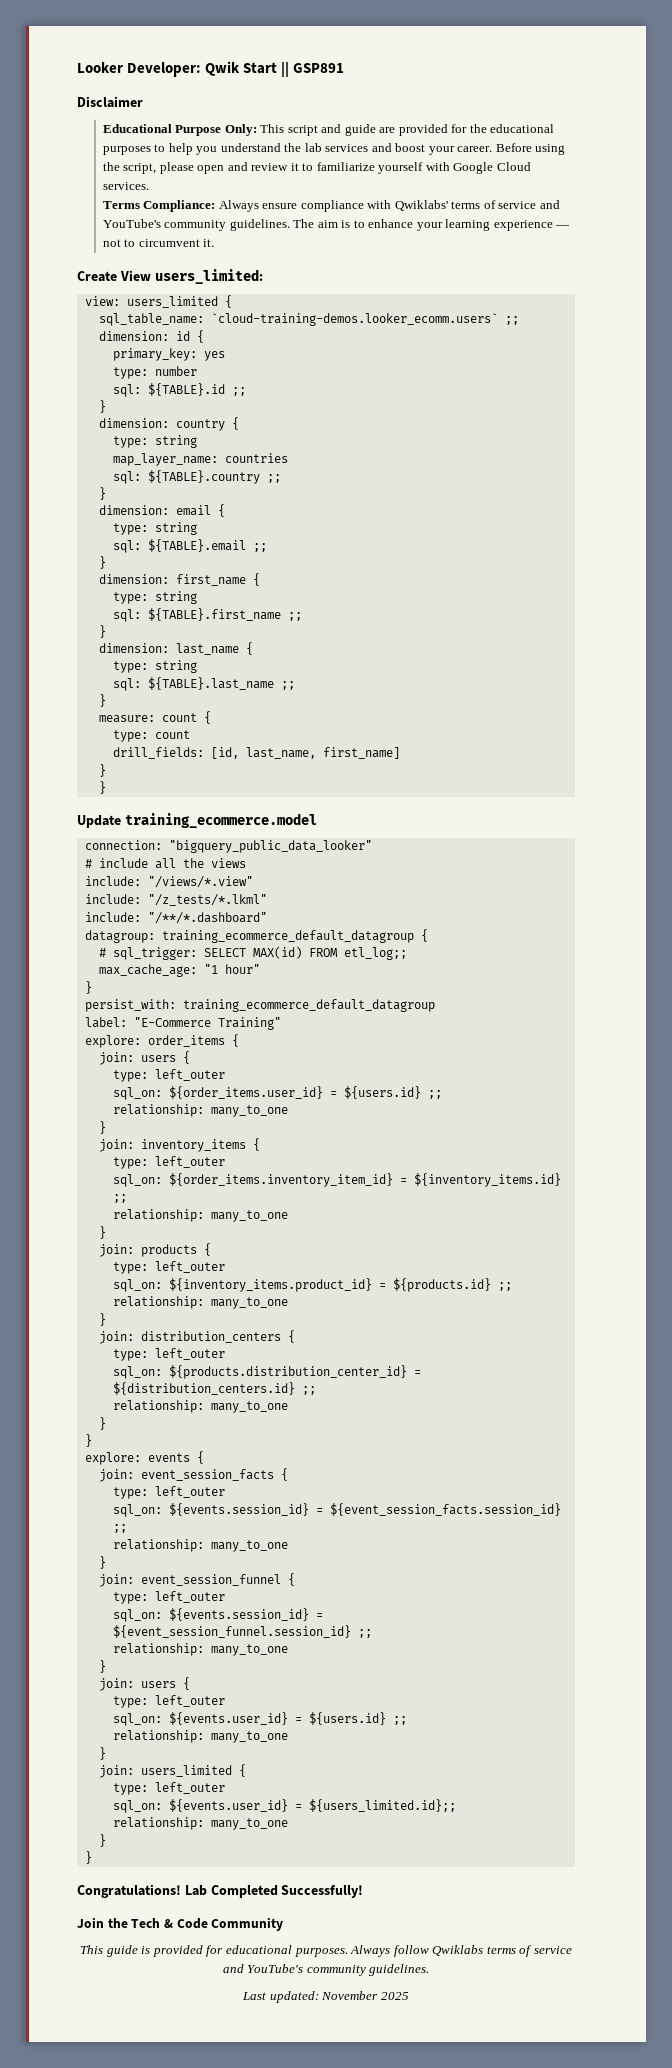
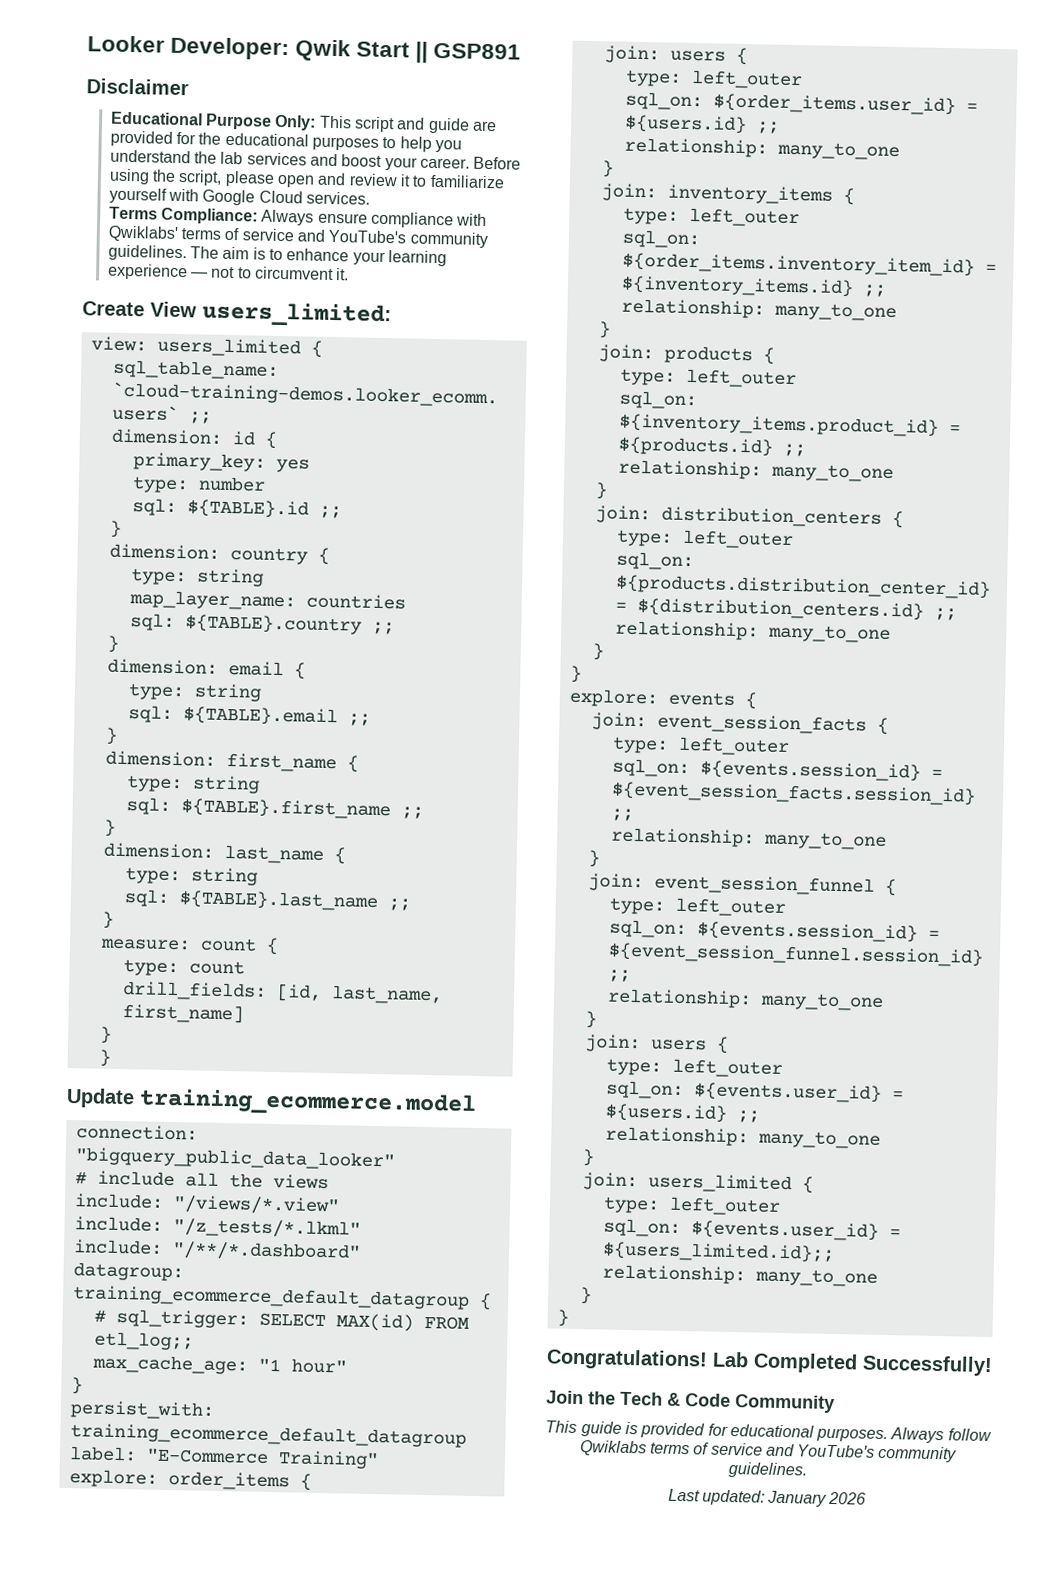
[321,1991,409,2000] November 2025 -> [767,1490,867,1507] January 2026

